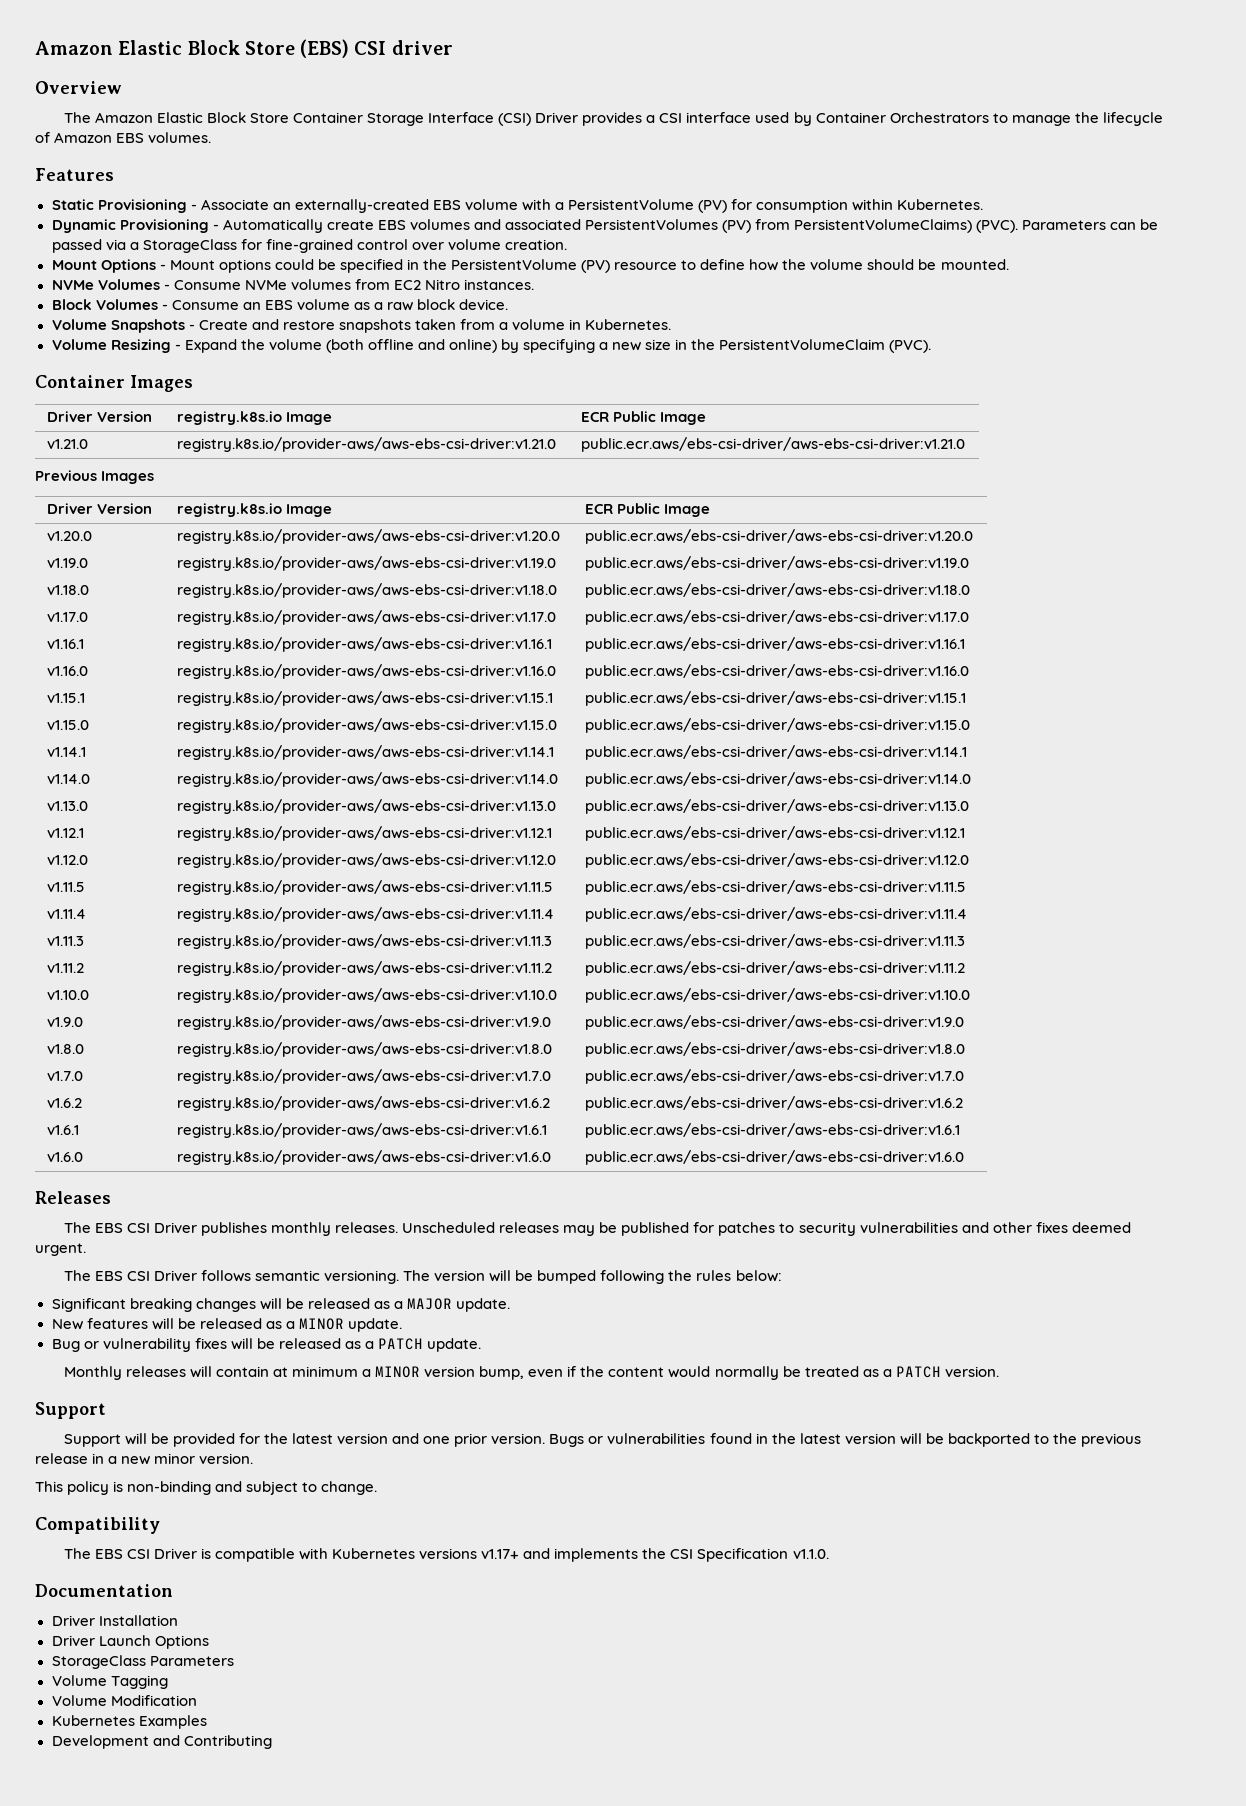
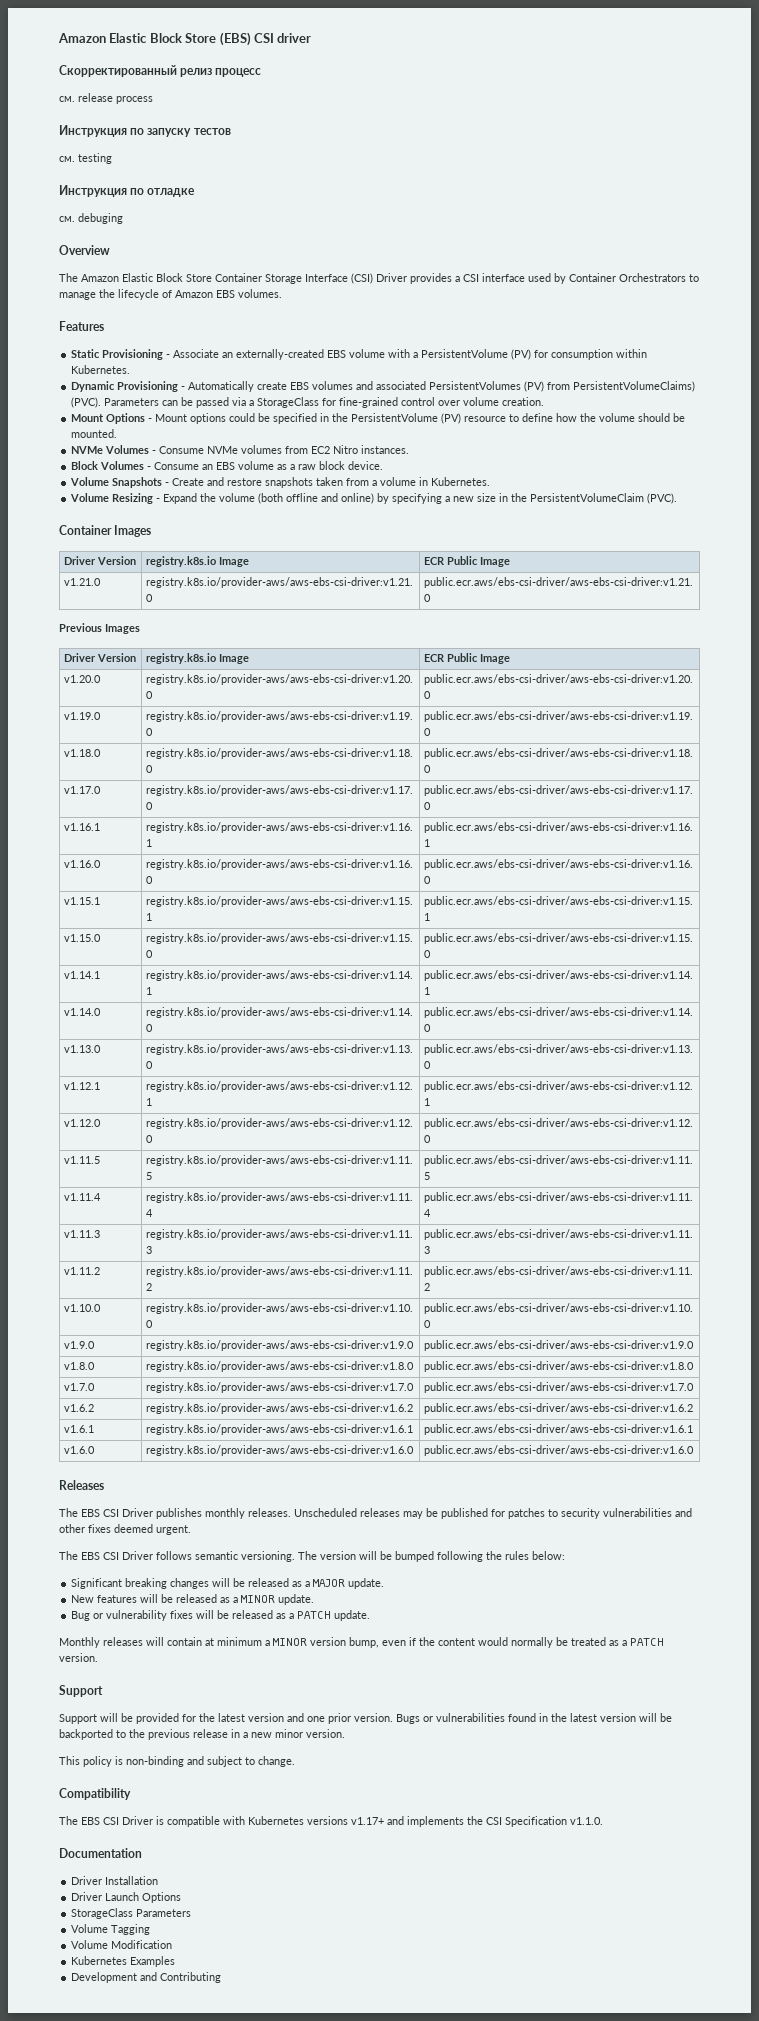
(453, 47) none -> [59,65,262,77] [59,93,153,104] [59,125,231,137] [59,153,112,164] [59,185,196,197] [59,213,123,224] // Скорректированный релиз процесс // см. release process // Инструкция по запуску тестов // см. testing // Инструкция по отладке // см. debuging

